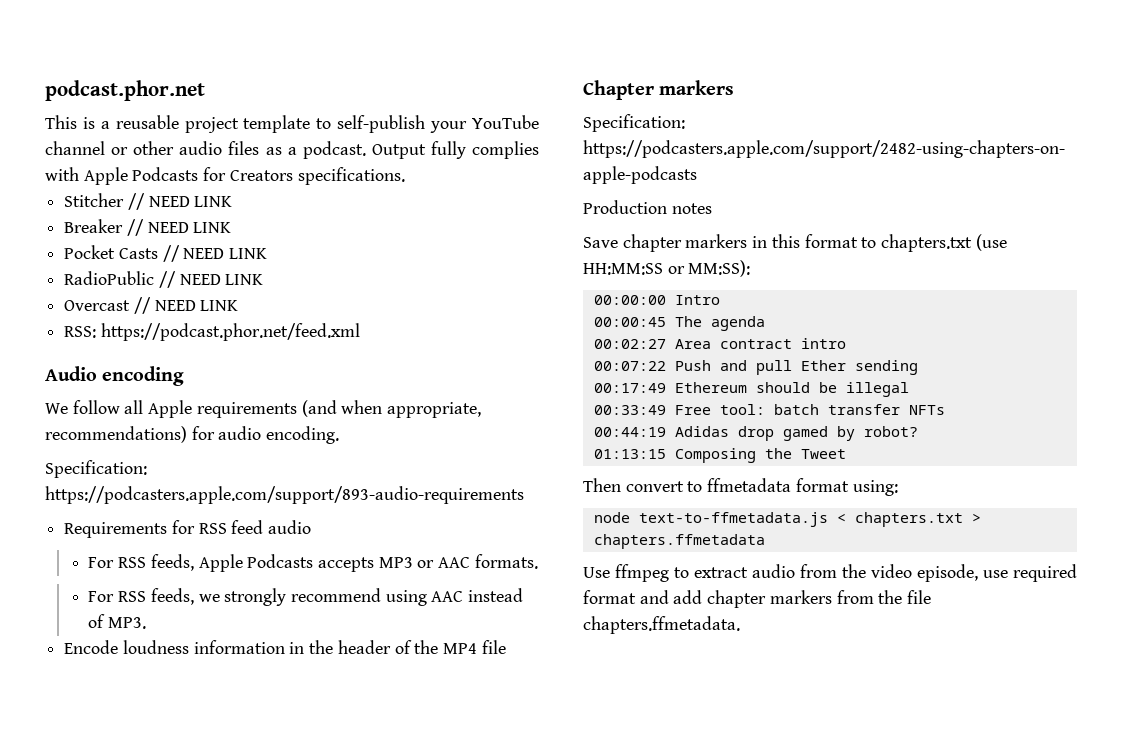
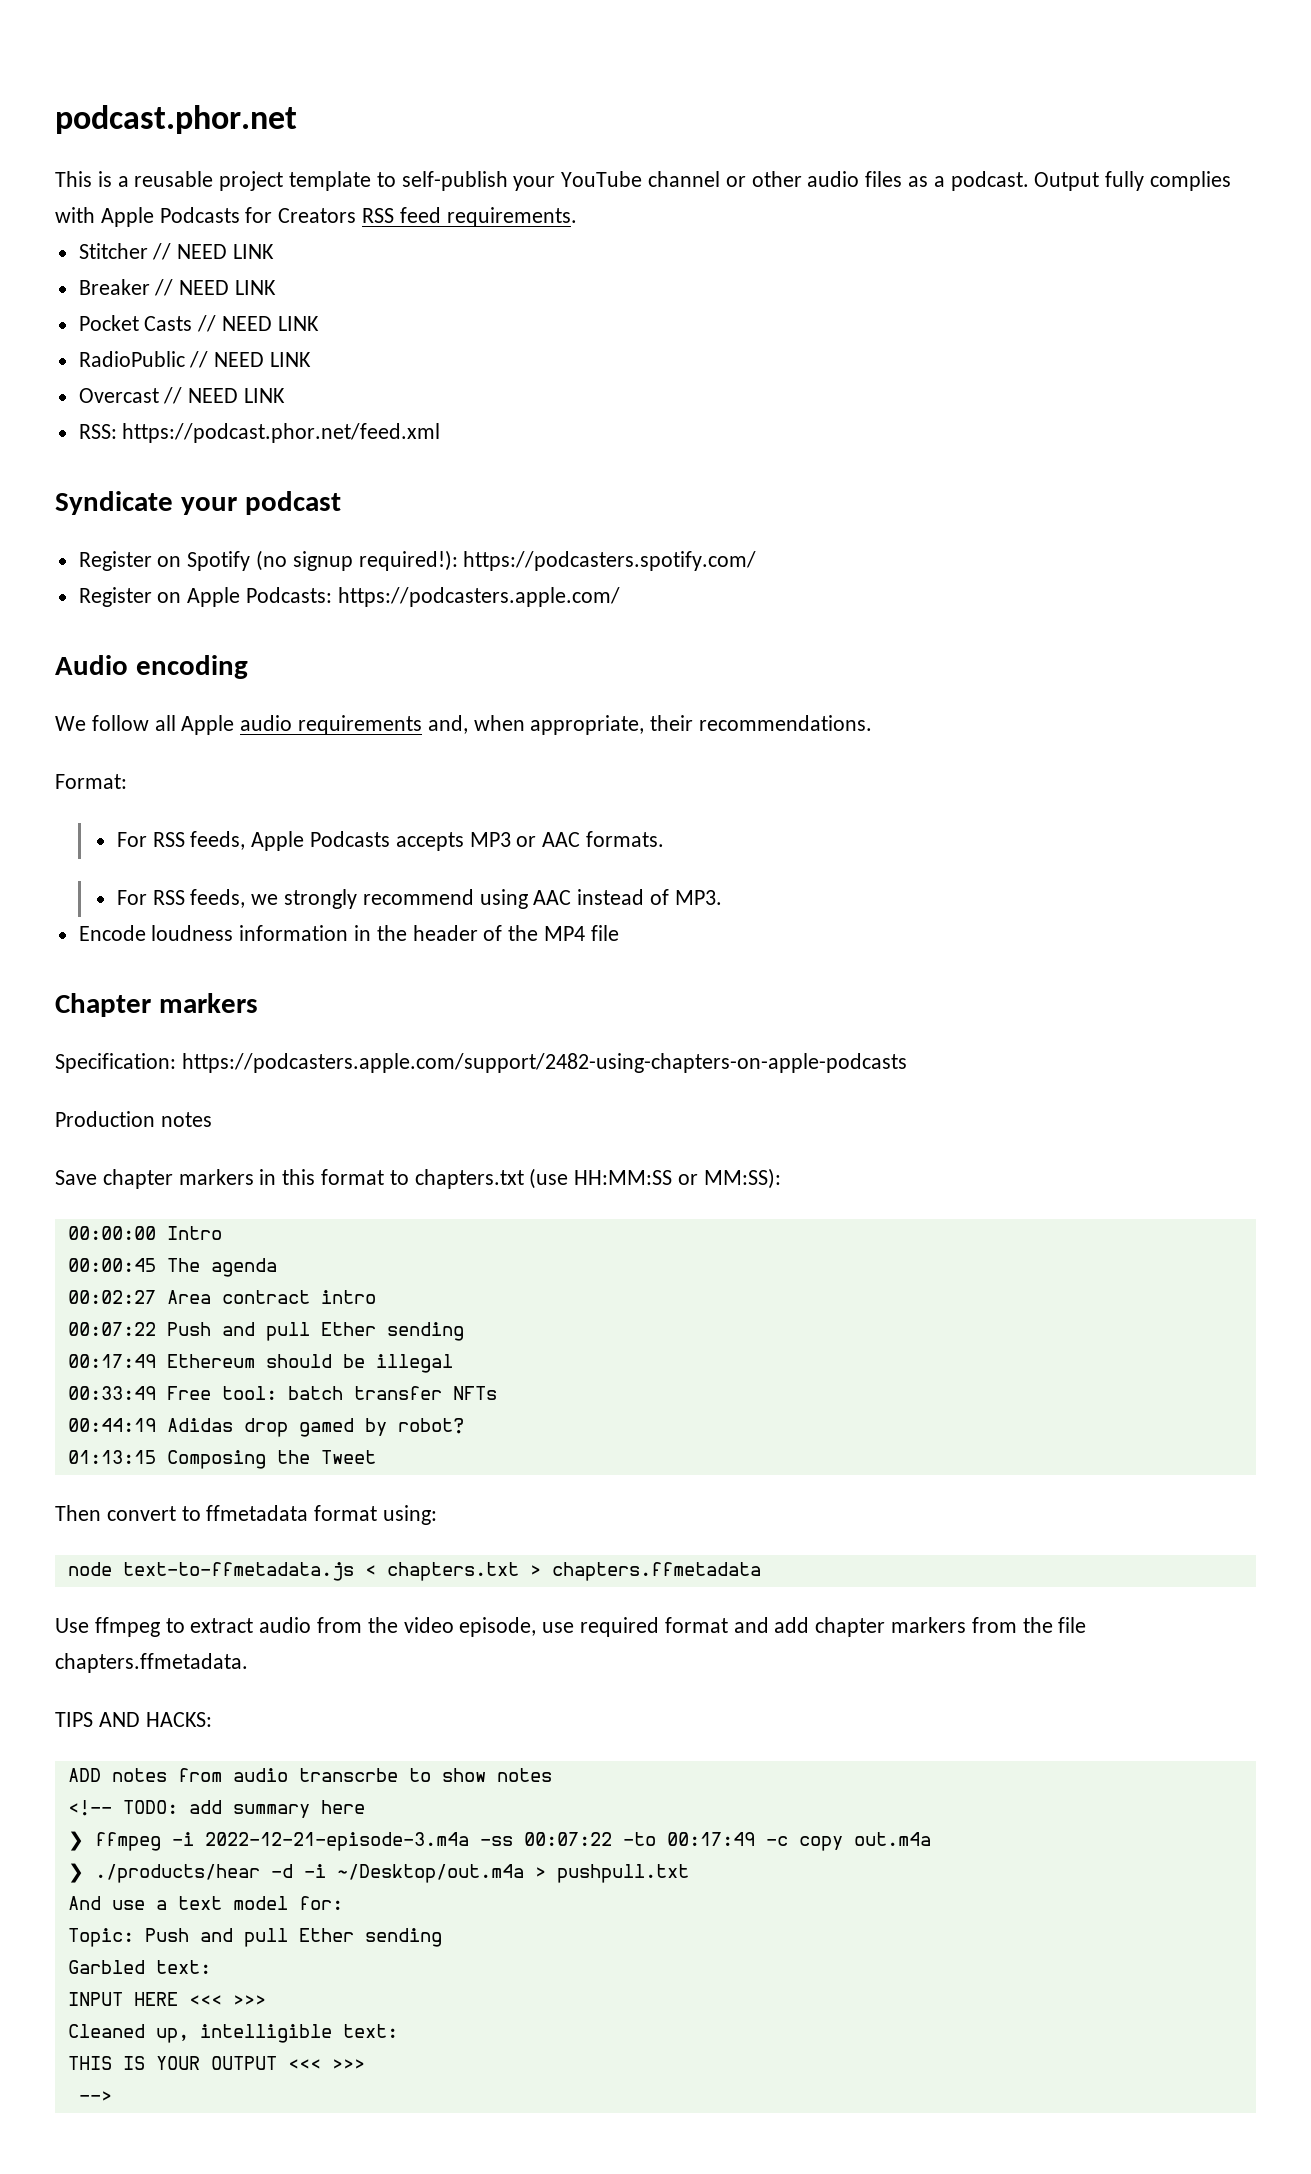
[297,167,405,185] specifications. -> [362,207,577,227] RSS feed requirements.
(360, 332) none -> [55,491,341,515] [78,550,757,571] [78,587,620,607] // Syndicate your podcast // Register on Spotify (no signup required!): https://podcasters.spotify.com/ // Register on Apple Podcasts: https://podcasters.apple.com/
[196,400,482,418] [45,426,340,444] [45,460,147,478] [45,486,524,504] [64,520,312,538] requirements (and when appropriate, recommendations) for audio encoding. // Specification: https://podcasters.apple.com/support/893-audio-requirements // Requirements for RSS feed audio -> [240,715,873,735] [55,774,127,789] audio requirements and, when appropriate, their recommendations. // Format:
(740, 625) none -> [55,1712,212,1727] [67,1768,552,1782] [67,1800,365,1818] [67,1831,931,1851] [67,1863,689,1883] [67,1896,343,1910] [67,1928,442,1947] [67,1960,211,1974] [67,1992,266,2006] [67,2024,398,2043] [67,2056,365,2070] [78,2091,112,2102] // TIPS AND HACKS: // ADD notes from audio transcrbe to show notes // <!-- TODO: add summary here // ❯ ffmpeg -i 2022-12-21-episode-3.m4a -ss 00:07:22 -to 00:17:49 -c copy out.m4a // ❯ ./products/hear -d -i ~/Desktop/out.m4a > pushpull.txt // And use a text model for: // Topic: Push and pull Ether sending // Garbled text: // INPUT HERE <<< >>> // Cleaned up, intelligible text: // THIS IS YOUR OUTPUT <<< >>> // -->

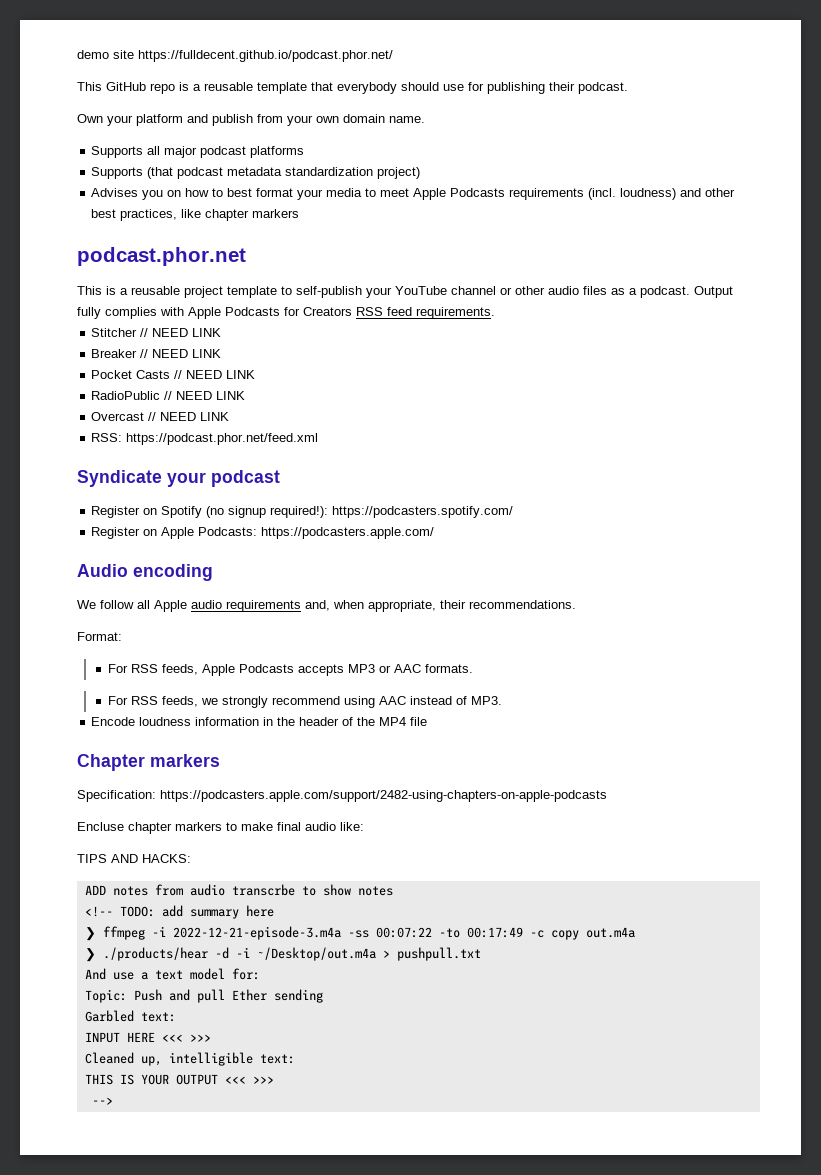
(55, 119) none -> [77,50,393,62] [77,82,628,94] [77,114,425,126] [91,146,305,158] [91,167,421,179] [91,188,736,200] [91,209,300,221] demo site https://fulldecent.github.io/podcast.phor.net/ // This GitHub repo is a reusable template that everybody should use for publishing their podcast. // Own your platform and publish from your own domain name. // Supports all major podcast platforms // Supports (that podcast metadata standardization project) // Advises you on how to best format your media to meet Apple Podcasts requirements (incl. loudness) and other best practices, like chapter markers //
[55,1111,212,1127] [55,1168,781,1189] [67,1226,222,1240] [67,1258,277,1277] [67,1290,376,1304] [67,1322,464,1341] [67,1354,453,1373] [67,1386,497,1400] [67,1418,464,1437] [67,1450,376,1469] [55,1505,438,1525] [67,1562,761,1581] [55,1617,1087,1637] [55,1653,248,1673] Production notes // Save chapter markers in this format to chapters.txt (use HH:MM:SS or MM:SS): // 00:00:00 Intro // 00:00:45 The agenda // 00:02:27 Area contract intro // 00:07:22 Push and pull Ether sending // 00:17:49 Ethereum should be illegal // 00:33:49 Free tool: batch transfer NFTs // 00:44:19 Adidas drop gamed by robot? // 01:13:15 Composing the Tweet // Then convert to ffmetadata format using: // node text-to-ffmetadata.js < chapters.txt > chapters.ffmetadata // Use ffmpeg to extract audio from the video episode, use required format and add chapter markers from the file chapters.ffmetadata. -> [77,822,364,834] Encluse chapter markers to make final audio like:

